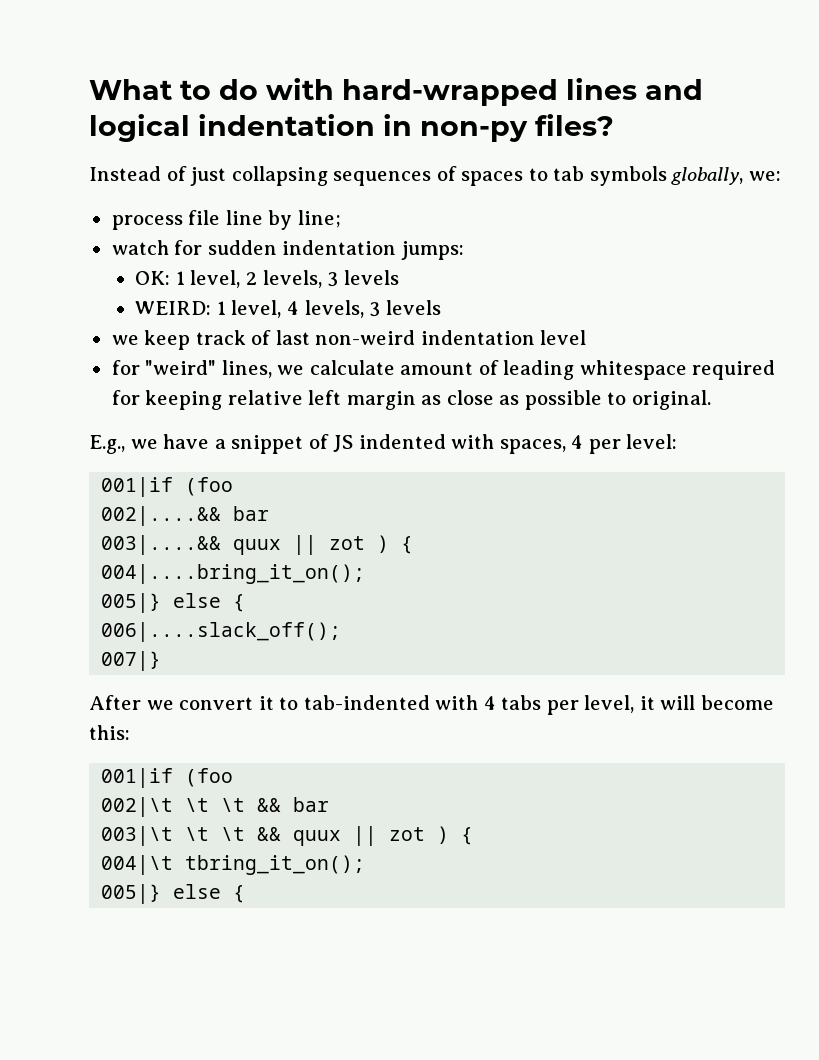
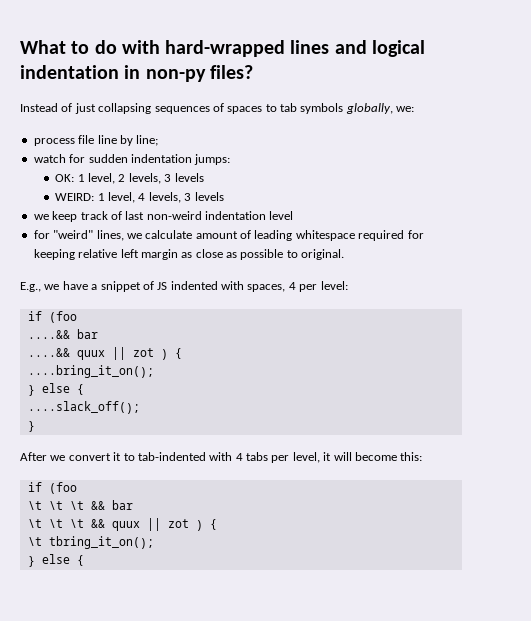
[101,477,234,497] [101,506,270,526] [101,535,414,555] [101,564,366,584] [101,593,162,613] 001|if (foo // 002|....&& bar // 003|....&& quux || zot ) { // 004|....bring_it_on(); // 005|} -> [27,311,77,323] [27,329,98,339] [27,347,182,360] [27,365,154,378] [27,385,35,396] if (foo // ....&& bar // ....&& quux || zot ) { // ....bring_it_on(); // }
[101,622,342,642] [101,651,162,671] 006|....slack_off(); // 007|} -> [27,401,140,414] [27,421,35,432] ....slack_off(); // }
[101,768,234,788] [101,797,174,817] 001|if (foo // 002|\t -> [27,482,77,494] [27,501,42,510] if (foo // \t
[101,826,174,846] 003|\t -> [27,519,42,528] \t
[101,855,174,875] 004|\t -> [27,537,42,546] \t
[101,884,162,904] 005|} -> [27,556,35,567] }

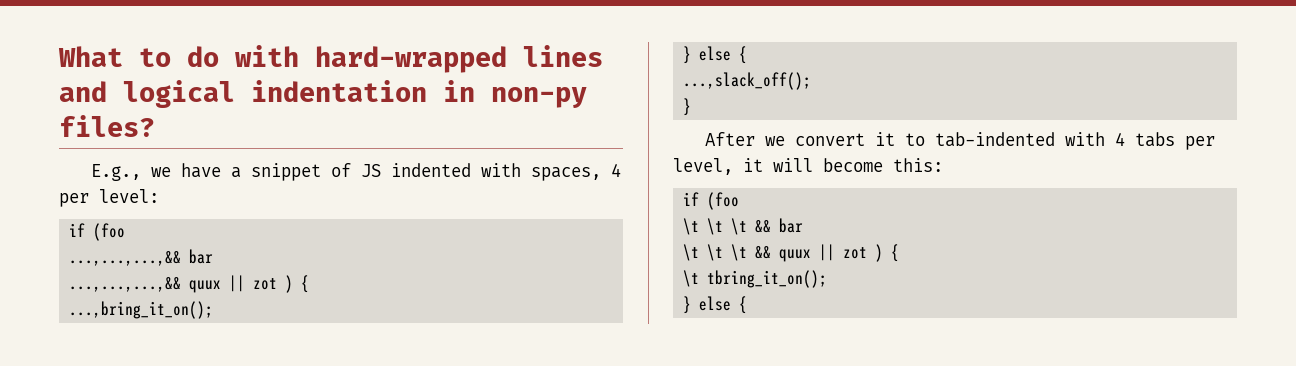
[20,103,415,114] [33,135,159,146] [33,154,231,165] [55,173,204,184] [55,192,224,203] [33,211,294,222] [33,230,424,241] [33,249,345,260] // Instead of just collapsing sequences of spaces to tab symbols globally, we: // process file line by line; // watch for sudden indentation jumps: // OK: 1 level, 2 levels, 3 levels // WEIRD: 1 level, 4 levels, 3 levels // we keep track of last non-weird indentation level // for "weird" lines, we calculate amount of leading whitespace required for keeping relative left margin as close as possible to original. -> (155, 126) none
[27,329,98,339] [27,347,182,360] [27,365,154,378] ....&& bar // ....&& quux || zot ) { // ....bring_it_on(); -> [69,249,214,266] [69,275,310,293] [69,301,214,319] ...,...,...,&& bar // ...,...,...,&& quux || zot ) { // ...,bring_it_on();
[27,401,140,414] ....slack_off(); -> [683,72,812,90] ...,slack_off();

